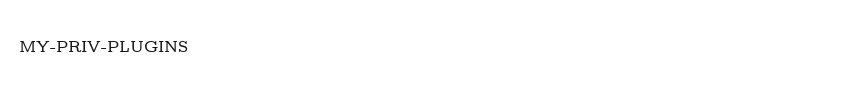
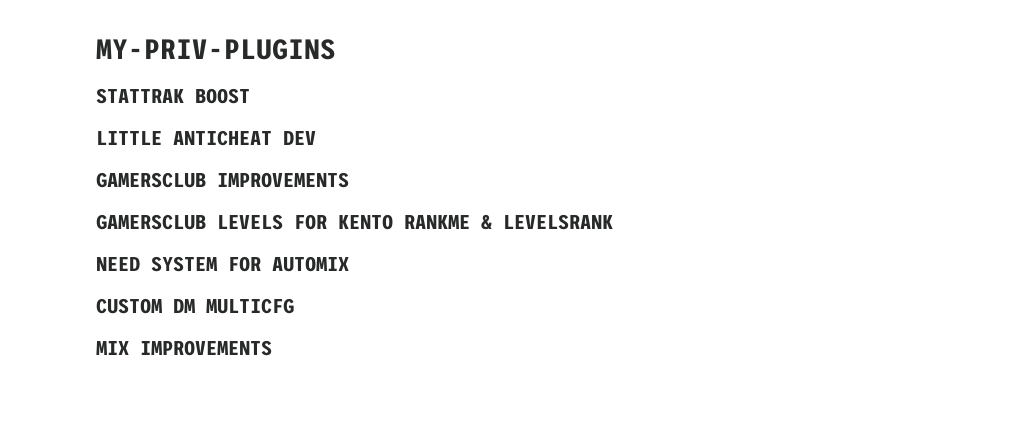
(188, 46) none -> [96,88,250,104] [96,130,316,146] [96,172,349,188] [96,214,613,230] [96,256,349,272] [96,298,294,314] [96,340,272,356] // STATTRAK BOOST // LITTLE ANTICHEAT DEV // GAMERSCLUB IMPROVEMENTS // GAMERSCLUB LEVELS FOR KENTO RANKME & LEVELSRANK // NEED SYSTEM FOR AUTOMIX // CUSTOM DM MULTICFG // MIX IMPROVEMENTS

